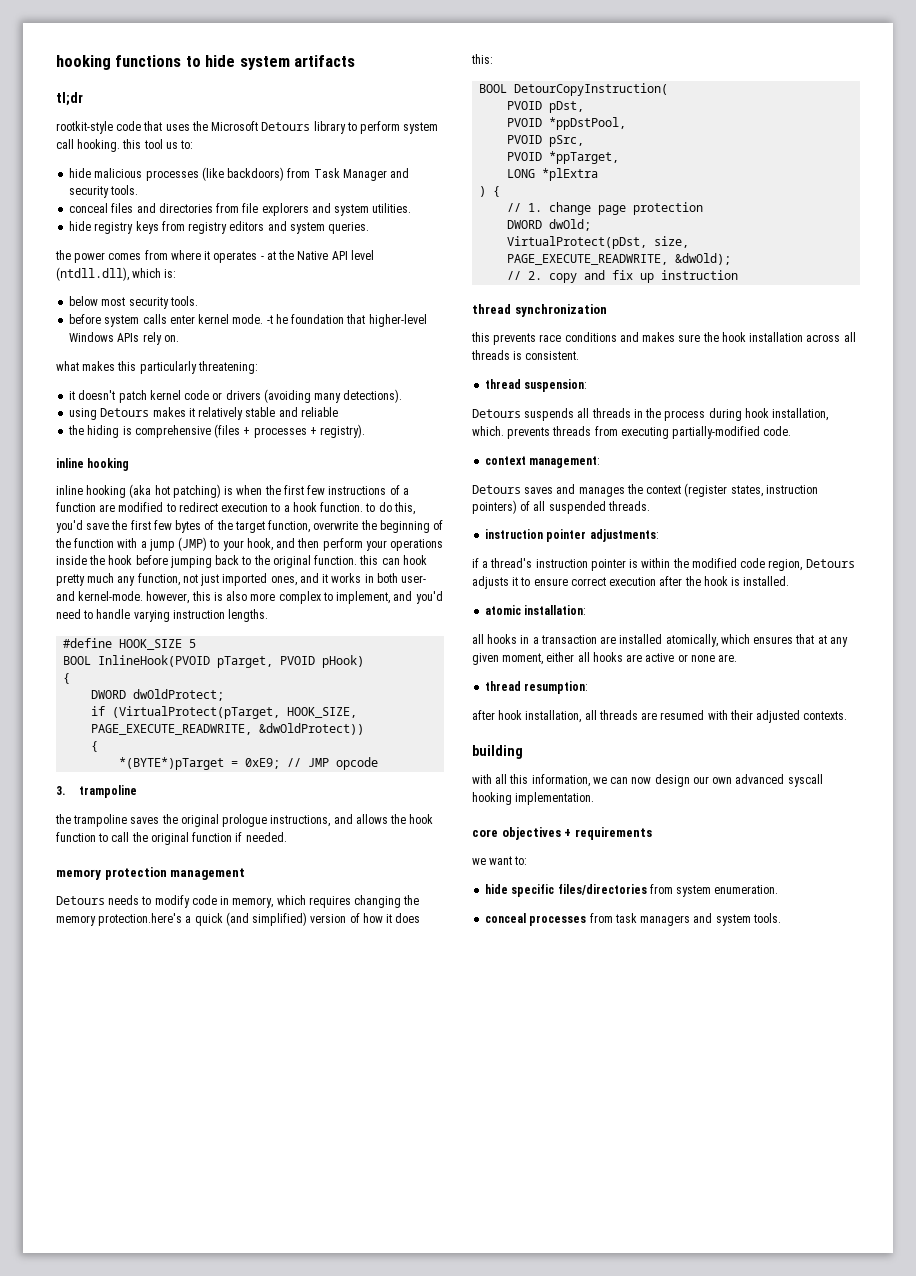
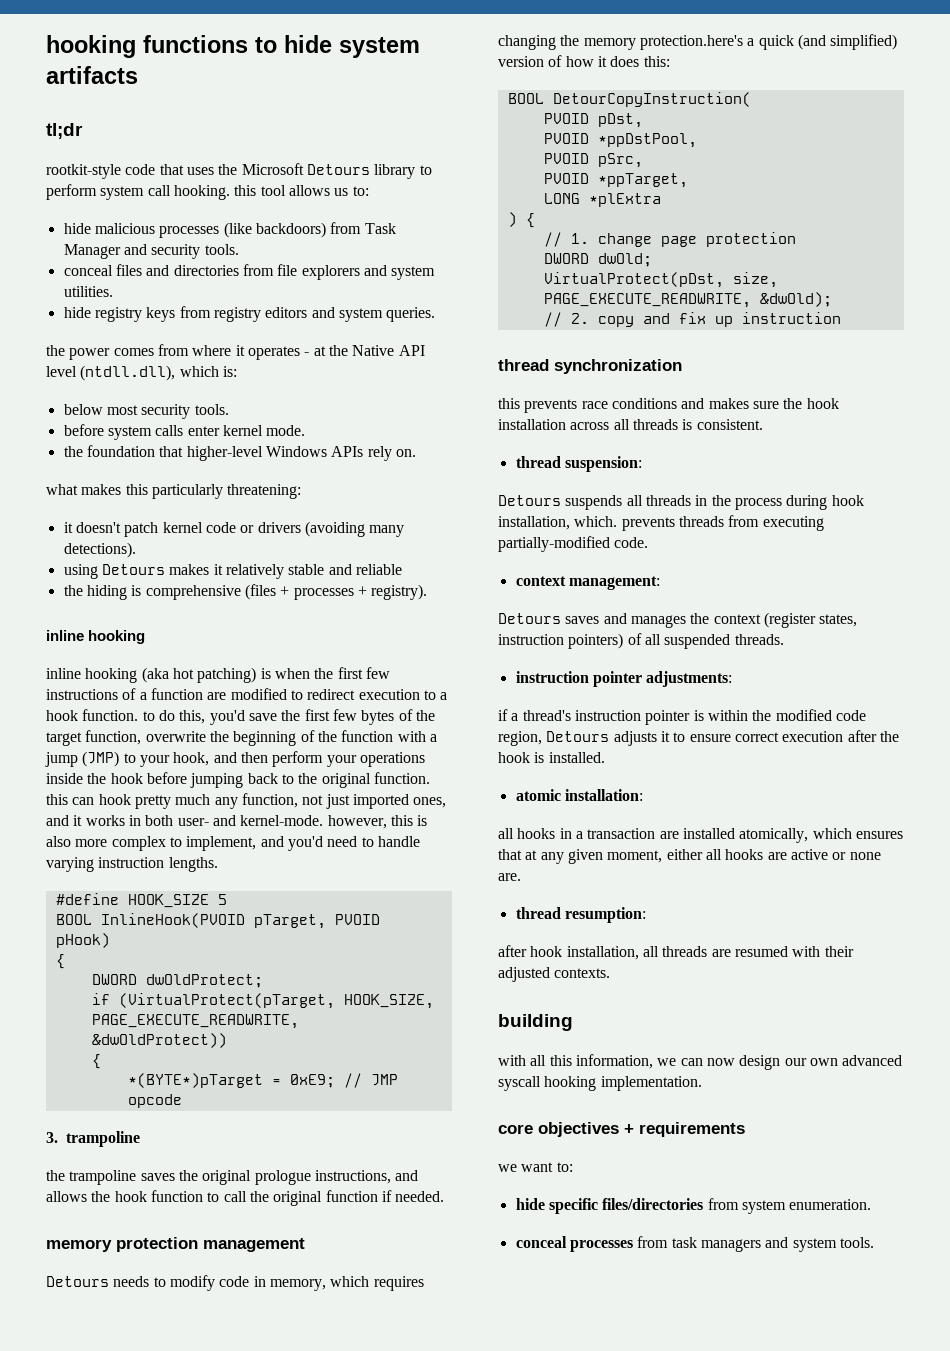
(163, 144) none -> [288,185,330,196] allows
[266,314,288,324] -t he -> [63,446,83,457] // the

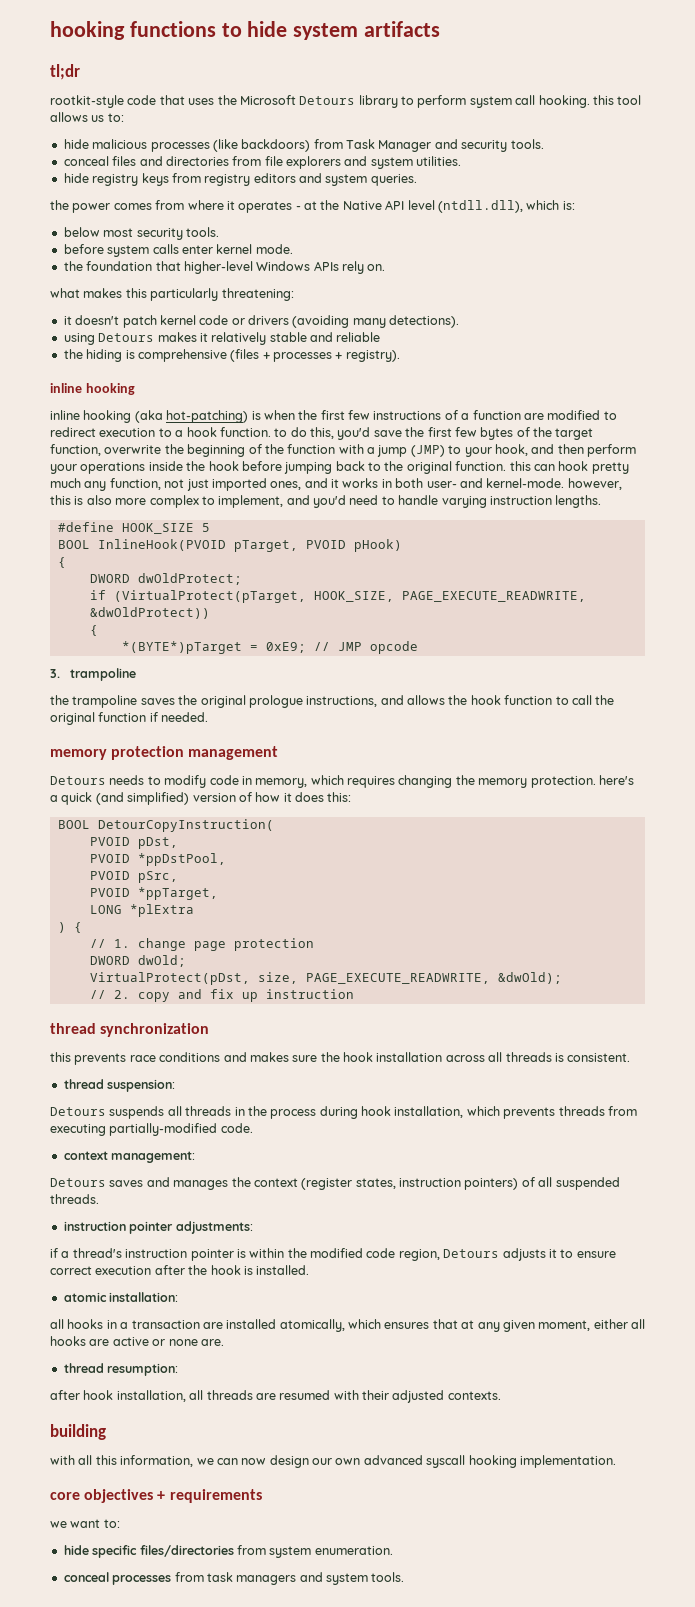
[172,667,257,683] hot patching) -> [166,410,249,423] hot-patching)
[639,35,743,50] protection.here's -> [530,775,634,788] protection. here's
[574,516,618,527] which. -> [466,1106,500,1116] which

